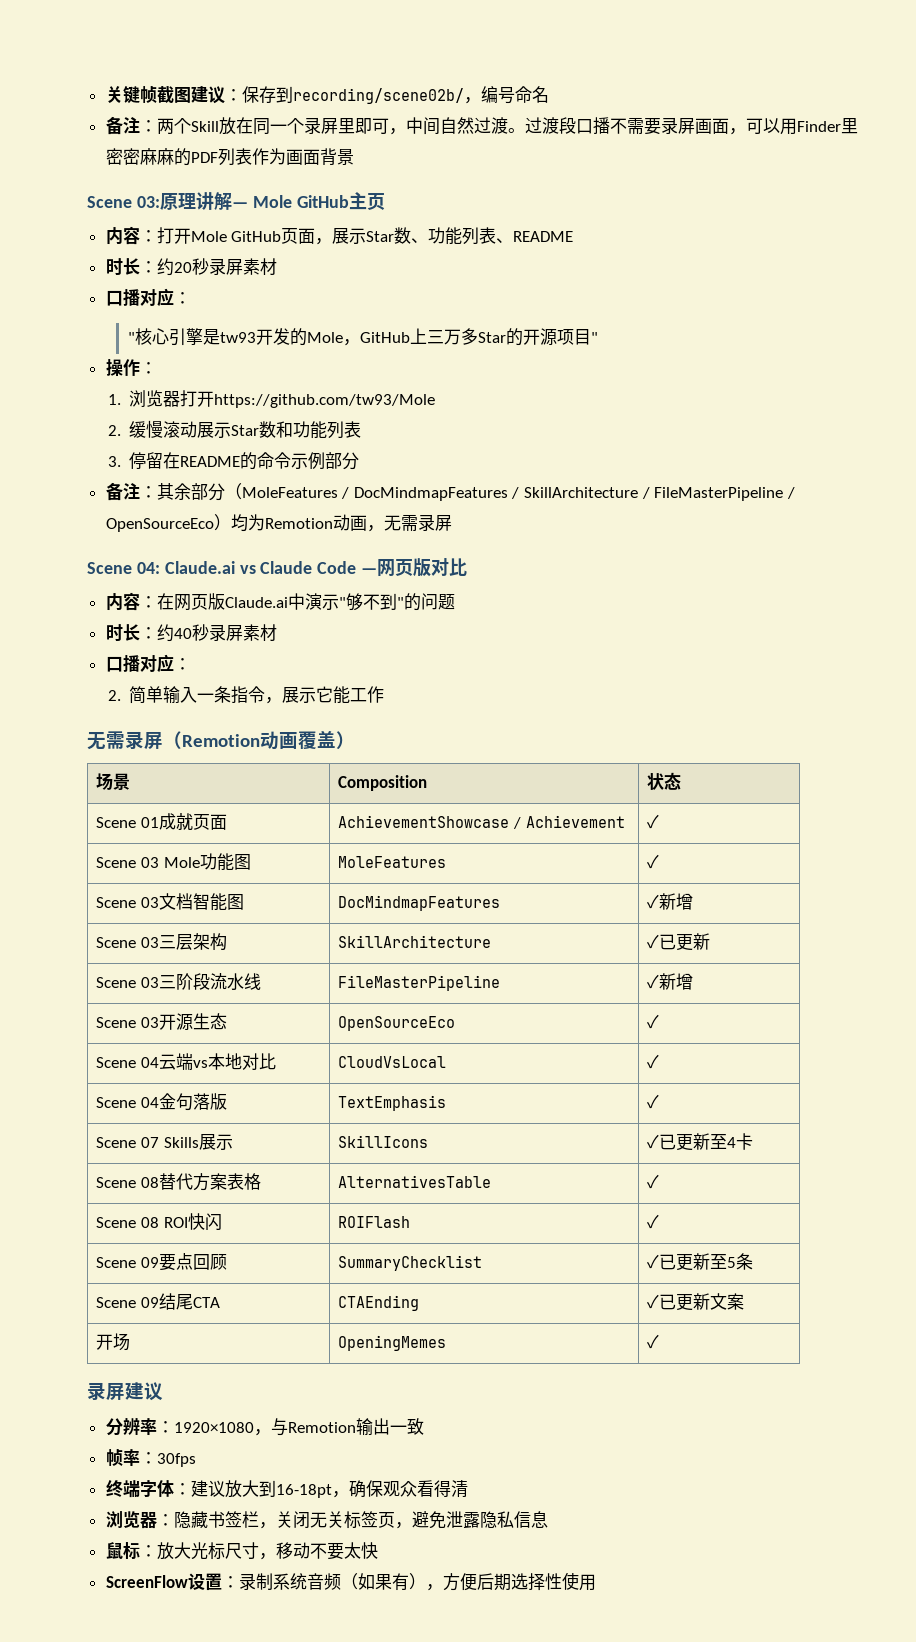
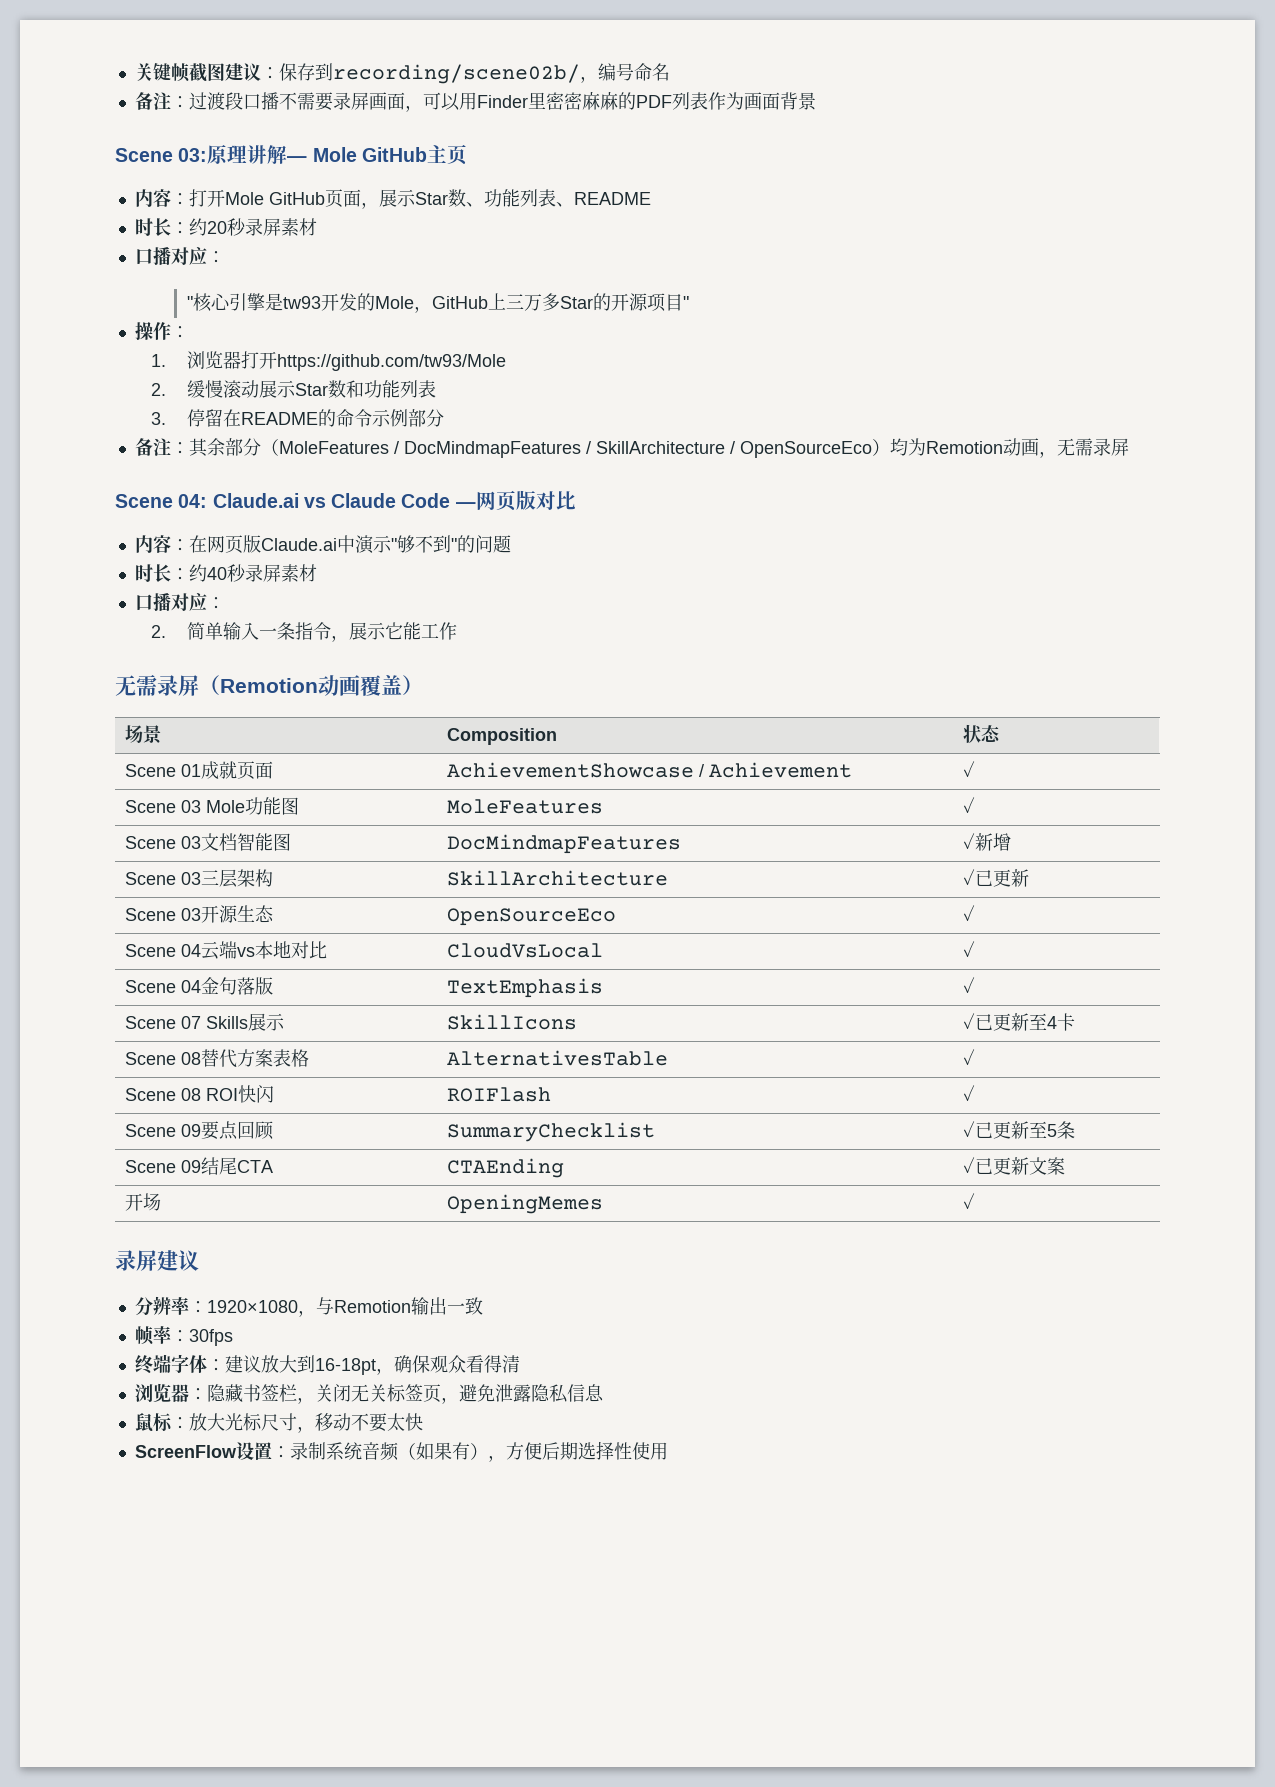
[156,117,525,135] 两个Skill放在同一个录屏里即可，中间自然过渡。 -> (189, 102) none
[654,487,795,501] FileMasterPipeline / -> (735, 447) none
[96,973,261,990] [338,975,501,991] [647,973,694,990] // Scene 03三阶段流水线 | FileMasterPipeline | ✓新增 -> (1030, 878) none

